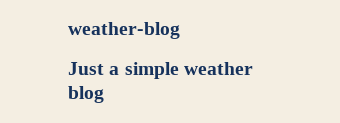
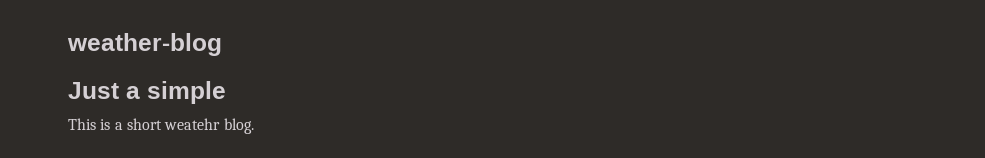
[183,62,253,75] [68,86,104,103] weather blog -> [68,118,254,134] // This is a short weatehr blog.

